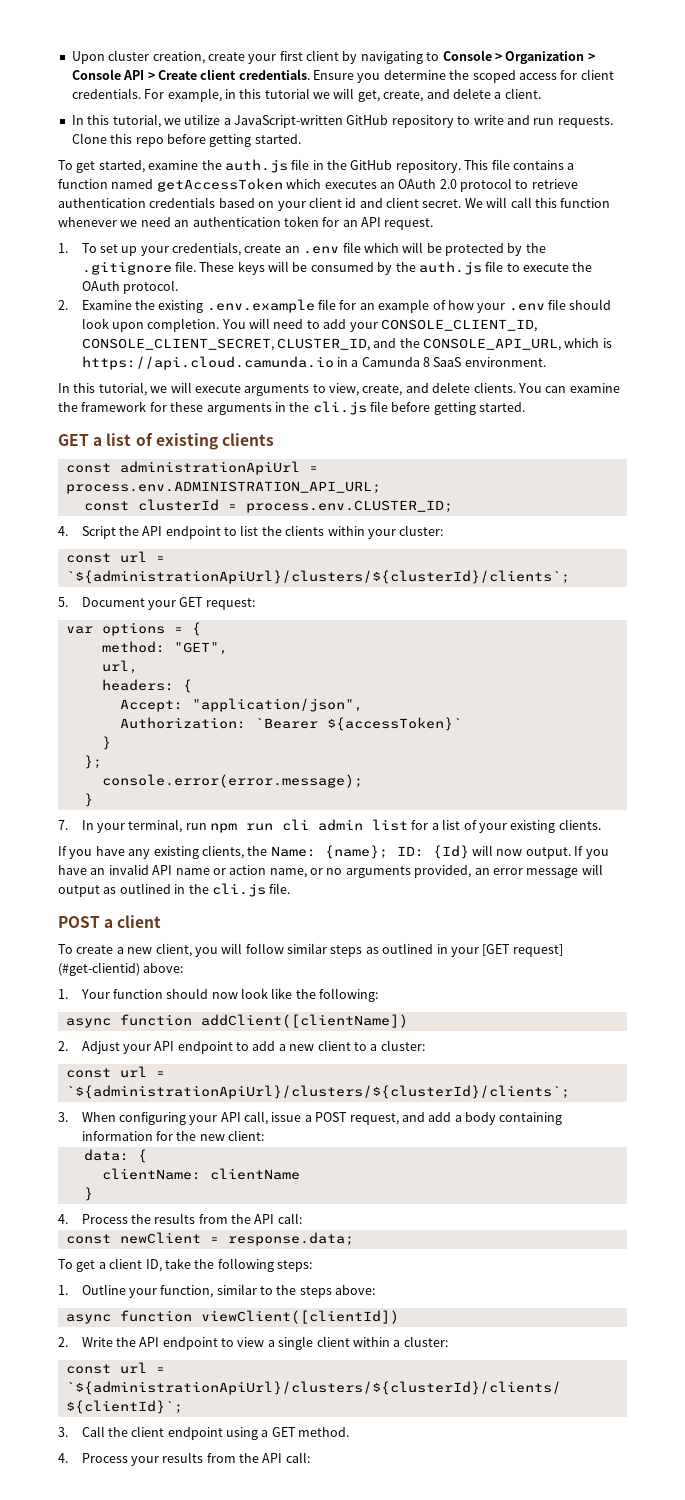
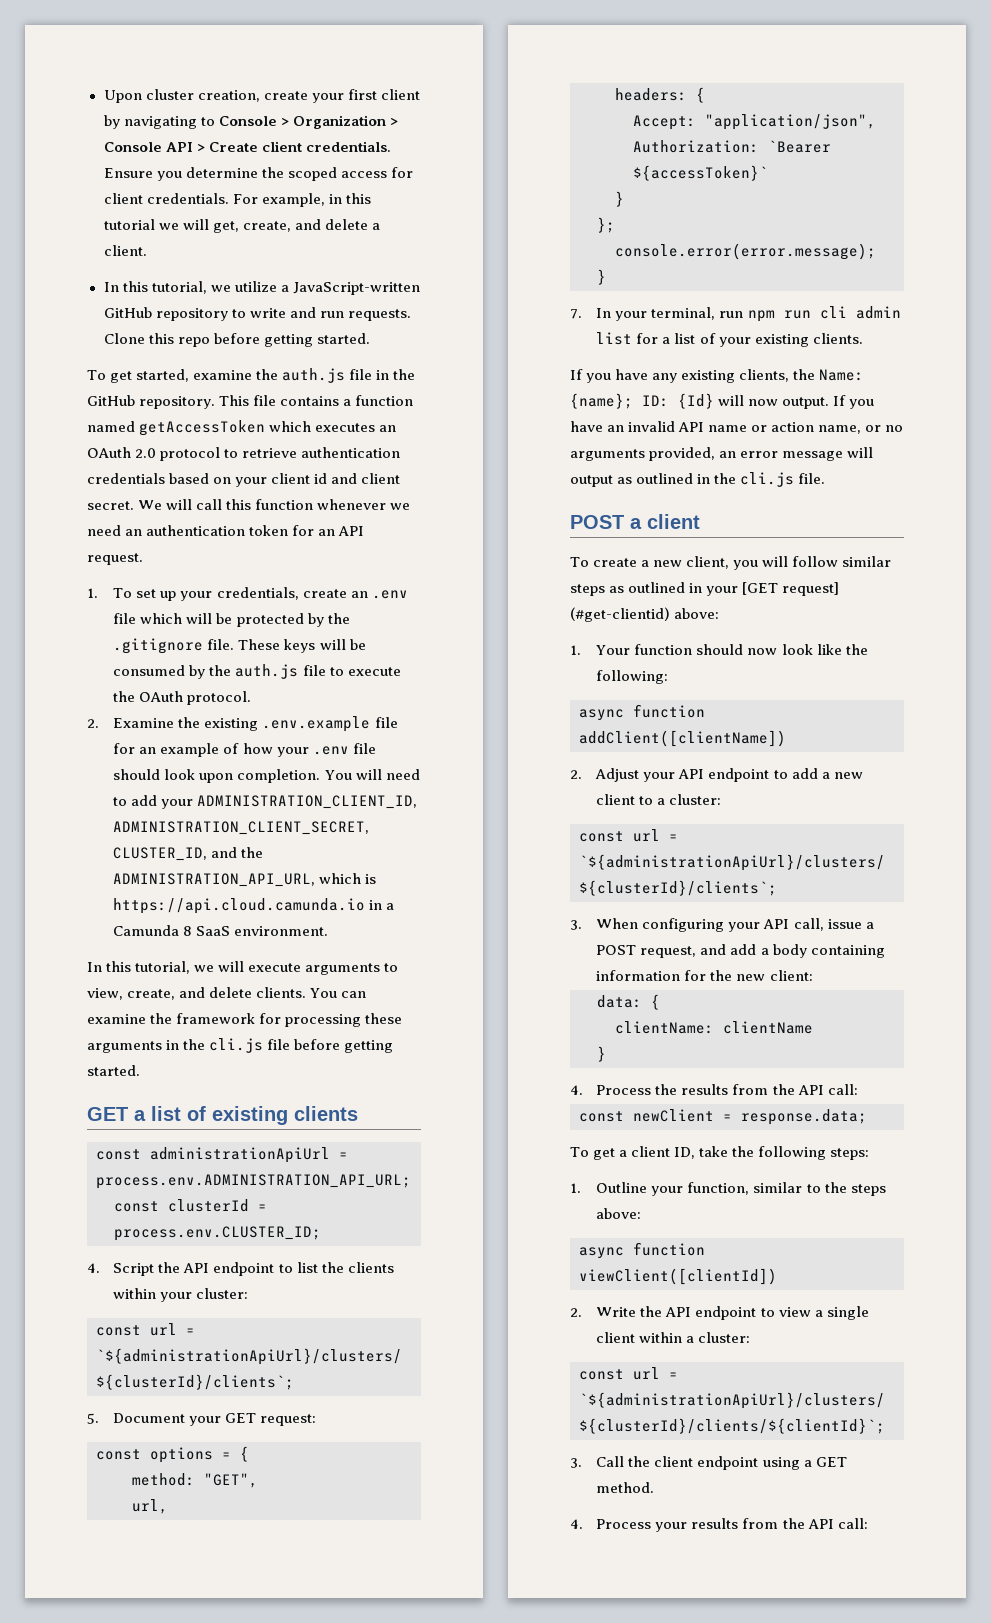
[380,319,537,332] [81,338,274,351] CONSOLE_CLIENT_ID, CONSOLE_CLIENT_SECRET, -> [197,795,418,809] [113,821,370,835] ADMINISTRATION_CLIENT_ID, ADMINISTRATION_CLIENT_SECRET,
[423,338,562,351] CONSOLE_API_URL, -> [113,873,316,887] ADMINISTRATION_API_URL,
(167, 407) none -> [285,1014,362,1027] processing
[65,626,93,634] var -> [96,1449,141,1460] const

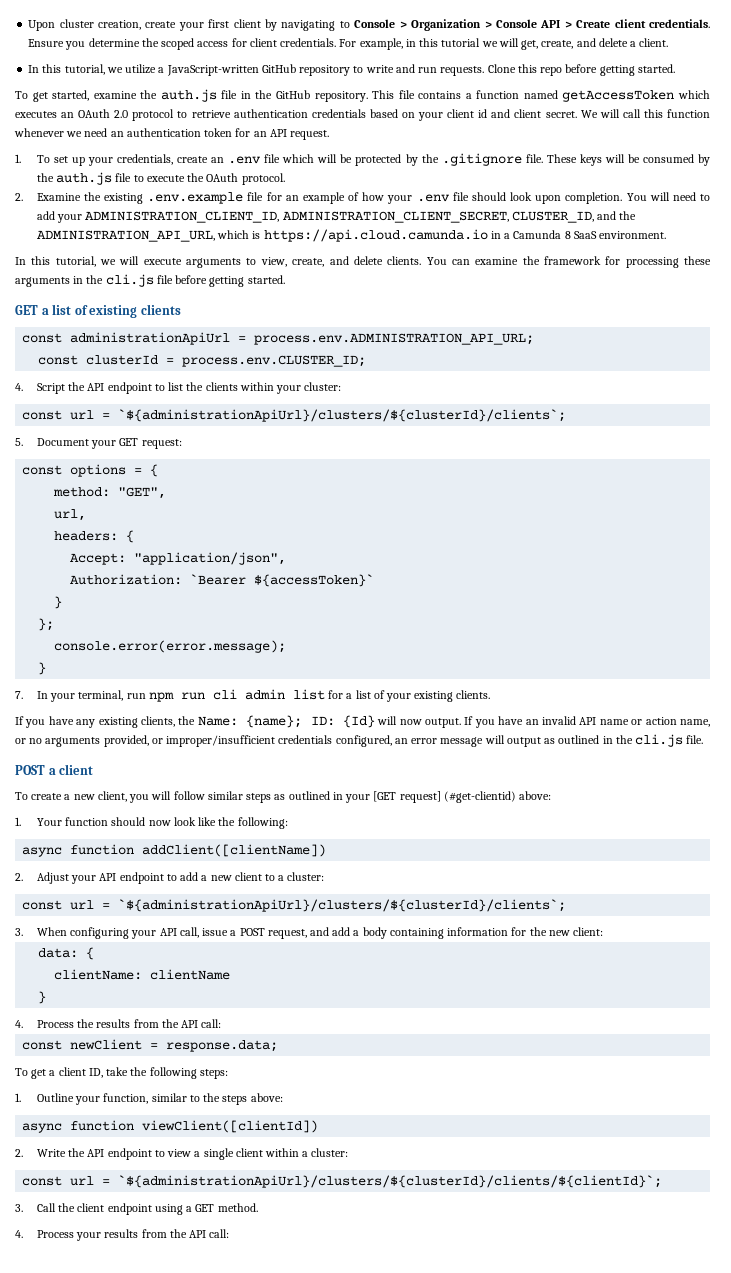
(716, 454) none -> [151,735,392,747] or improper/insufficient credentials configured,

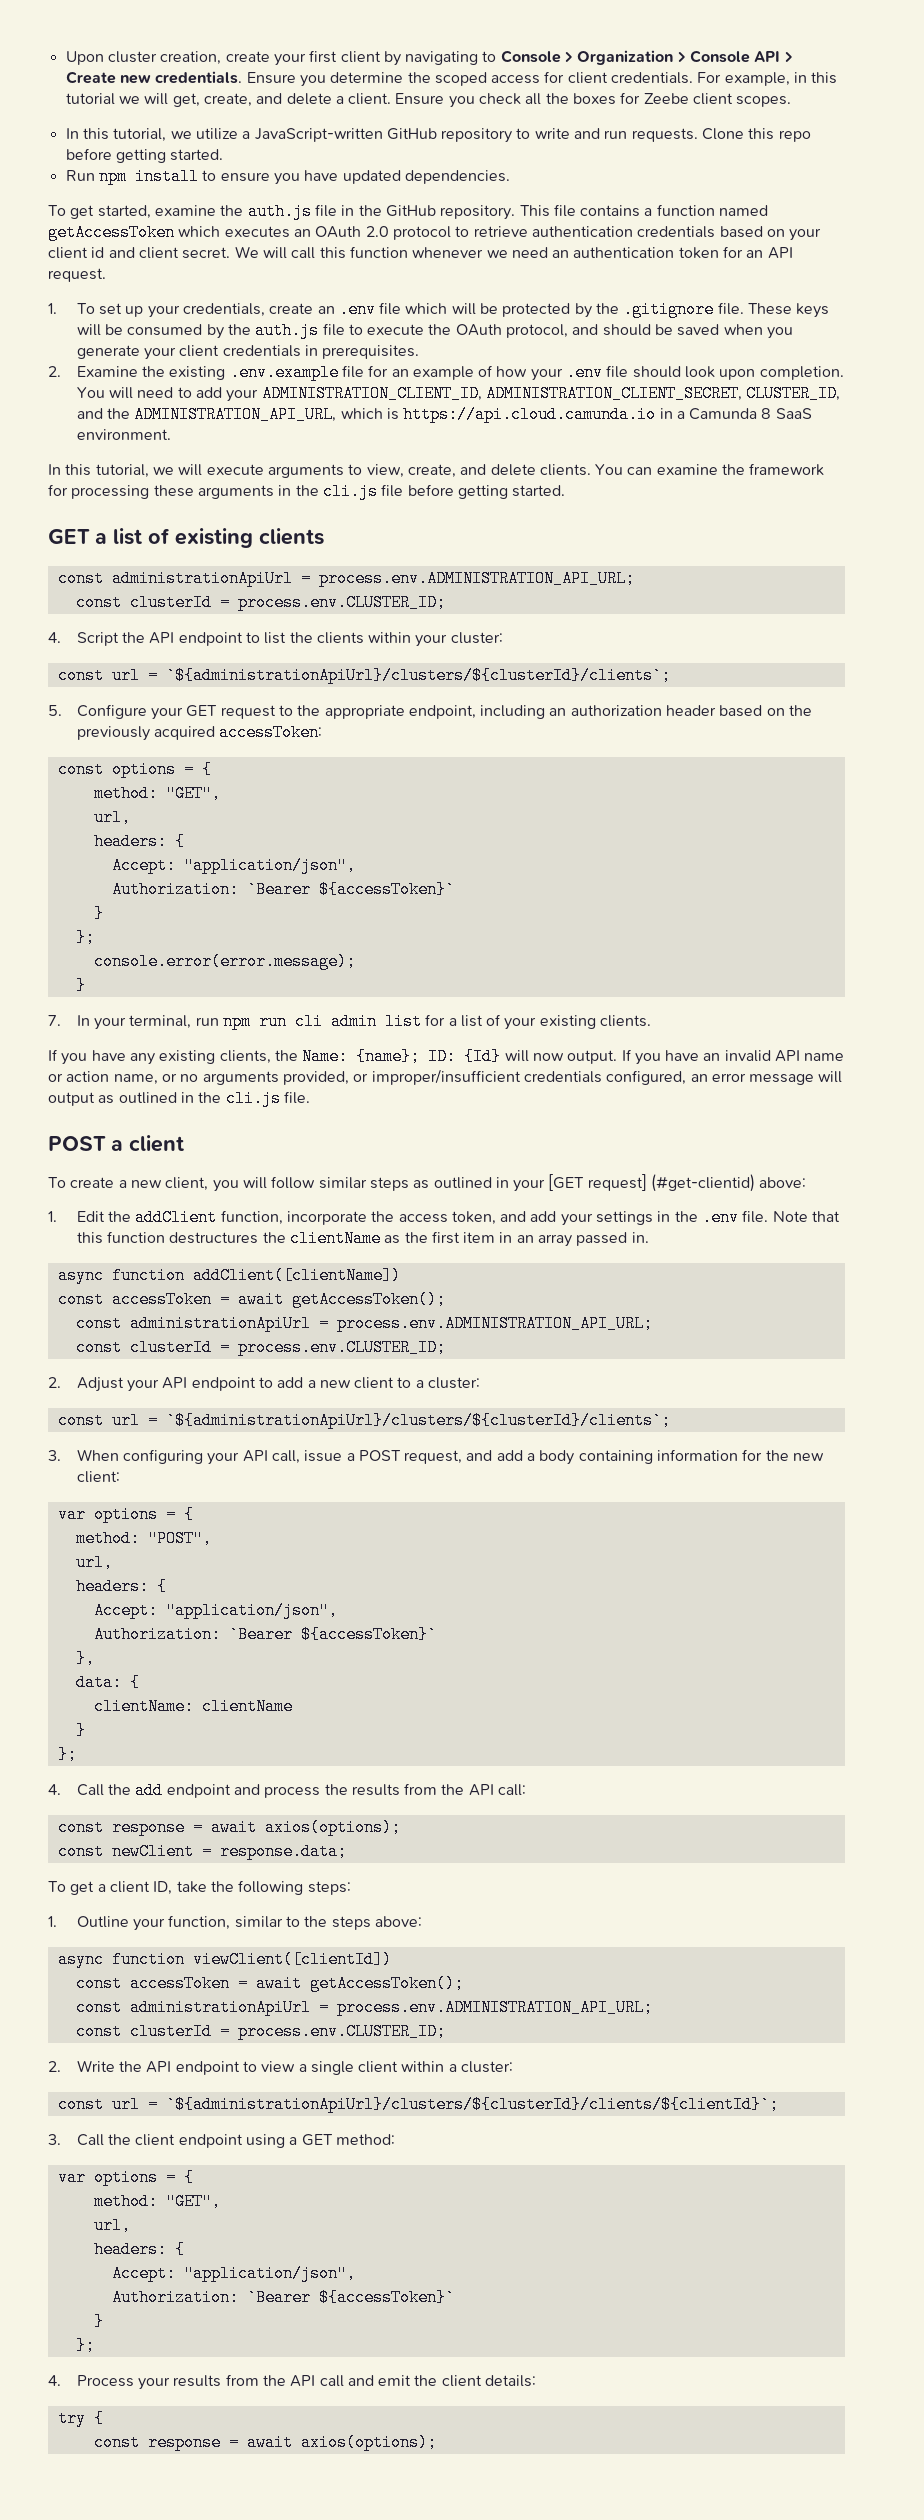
[614,19,646,28] client -> [119,75,151,84] new
(669, 42) none -> [395,92,792,108] Ensure you check all the boxes for Zeebe client scopes.
(675, 68) none -> [65,168,510,185] // Run npm install to ensure you have updated dependencies.
[241,173,285,185] protocol. -> [506,324,794,339] [76,345,420,360] protocol, and should be saved when you generate your client credentials in prerequisites.
[36,438,89,446] Document -> [76,704,147,719] Configure
[141,439,182,449] request: -> [220,705,813,719] [76,724,323,741] request to the appropriate endpoint, including an authorization header based on the previously acquired accessToken:
[36,817,288,829] [22,844,327,857] Your function should now look like the following: // async function addClient([clientName]) -> [76,1209,841,1226] [76,1230,649,1247] [57,1267,401,1284] [57,1291,446,1308] [75,1315,653,1332] [75,1339,446,1356] Edit the addClient function, incorporate the access token, and add your settings in the .env file. Note that this function destructures the clientName as the first item in an array passed in. // async function addClient([clientName]) // const accessToken = await getAccessToken(); // const administrationApiUrl = process.env.ADMINISTRATION_API_URL; // const clusterId = process.env.CLUSTER_ID;
(604, 931) none -> [57,1506,194,1523] [75,1530,212,1547] [75,1554,113,1571] [75,1578,167,1595] [93,1602,338,1619] [93,1626,437,1643] [75,1650,95,1667] // var options = { // method: "POST", // url, // headers: { // Accept: "application/json", // Authorization: `Bearer ${accessToken}` // },
[15,1020,74,1028] // 4. Process -> [57,1746,77,1763] [48,1782,321,1799] // }; // 4. Call the add endpoint and process
(222, 1023) none -> [57,1819,401,1836] // const response = await axios(options);
(319, 1126) none -> [75,1975,464,1992] [75,1999,653,2016] [75,2023,446,2040] // const accessToken = await getAccessToken(); // const administrationApiUrl = process.env.ADMINISTRATION_API_URL; // const clusterId = process.env.CLUSTER_ID;
[217,1203,258,1212] method. -> [335,2134,395,2145] [57,2169,194,2186] [93,2193,221,2210] [93,2217,131,2234] [93,2241,185,2258] [111,2265,356,2282] [111,2289,455,2306] [93,2313,104,2330] [75,2337,95,2354] method: // var options = { // method: "GET", // url, // headers: { // Accept: "application/json", // Authorization: `Bearer ${accessToken}` // } // };
[209,1229,230,1238] call: -> [319,2375,537,2387] [57,2410,104,2427] [93,2434,437,2451] call and emit the client details: // try { // const response = await axios(options);

